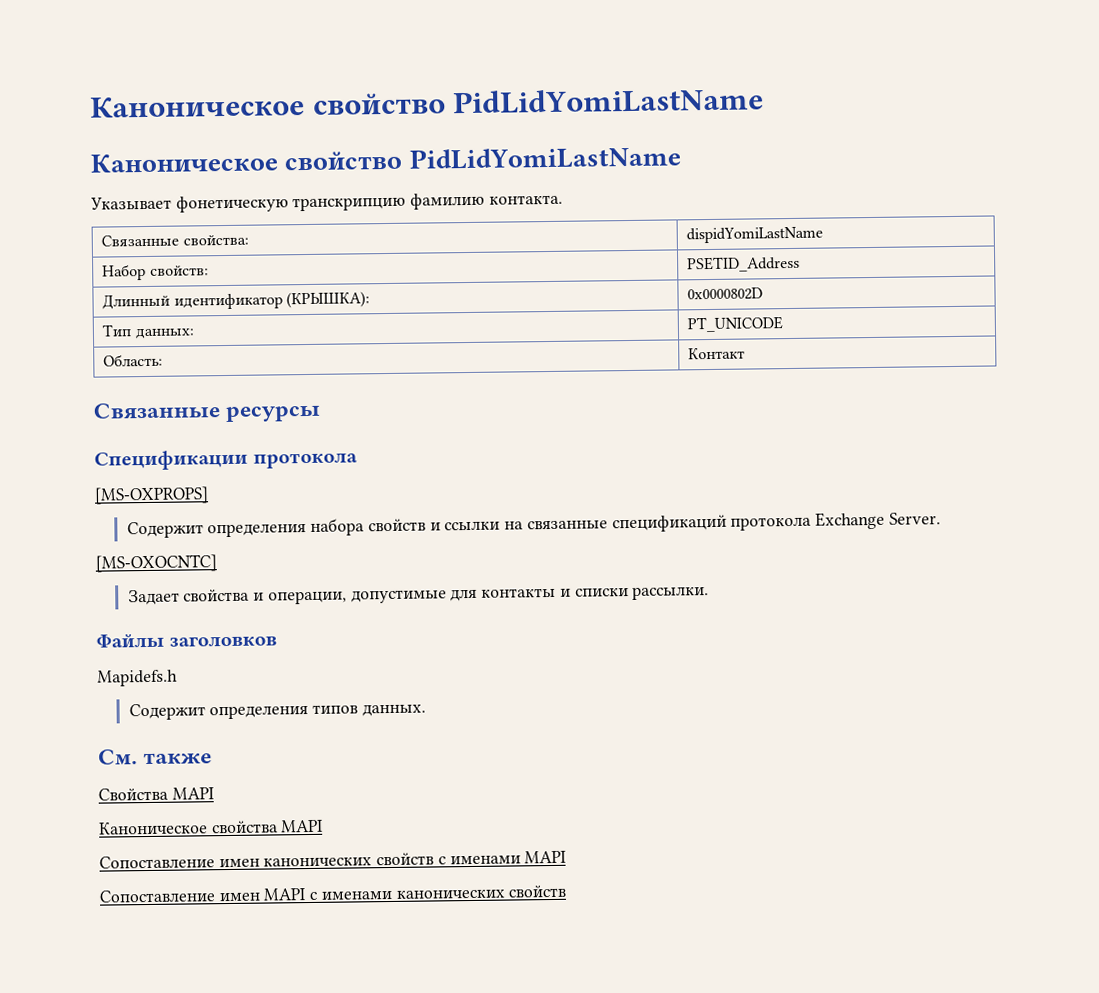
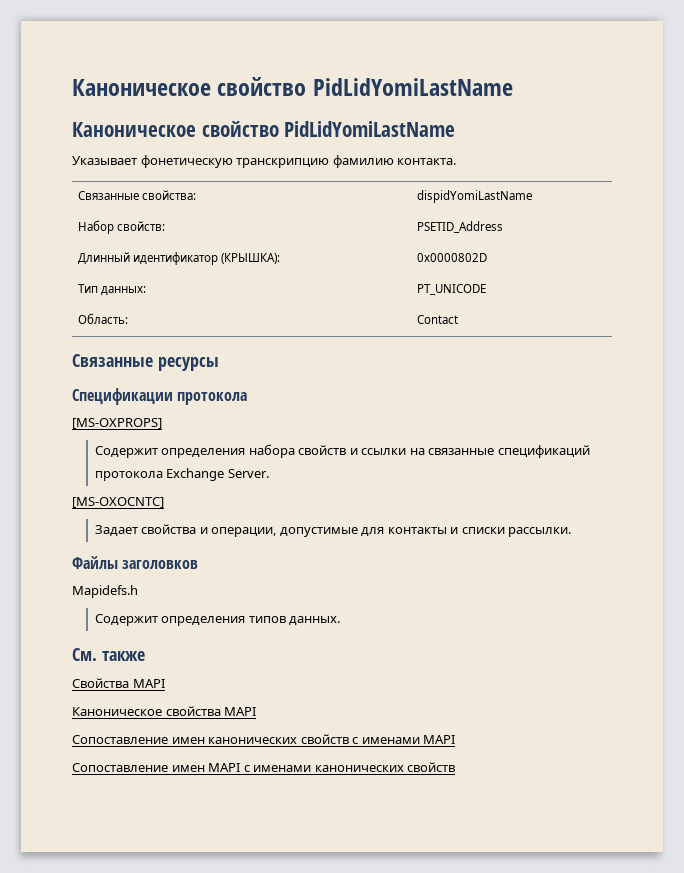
[688,347,746,360] Контакт -> [416,315,458,324] Contact

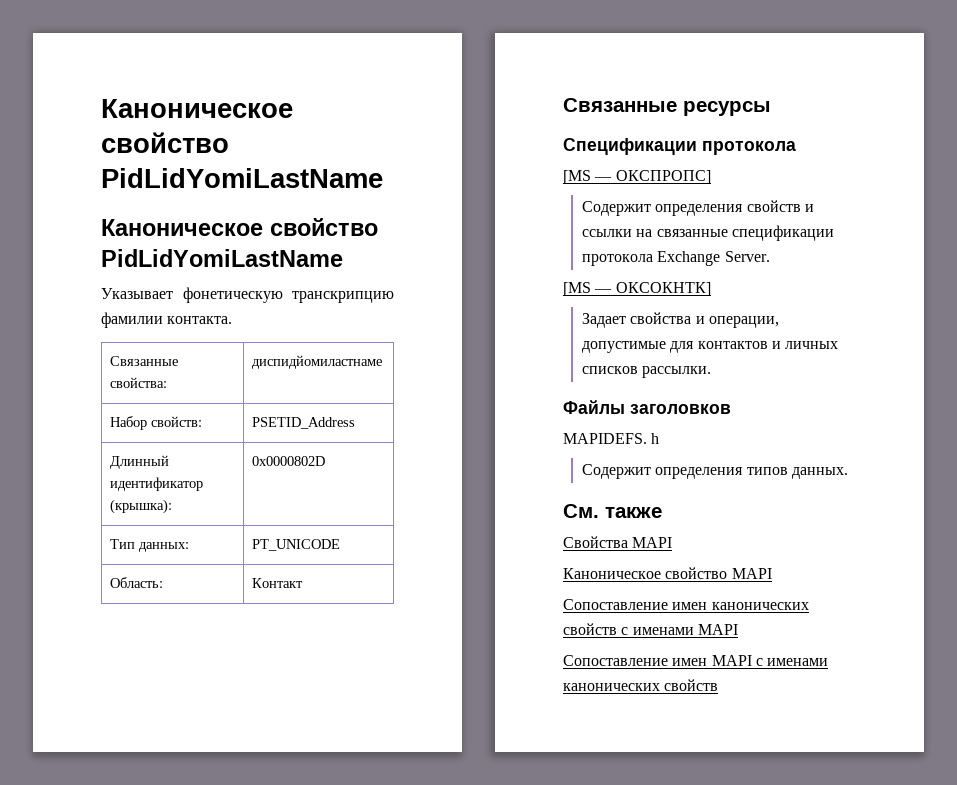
[332,155,394,168] фамилию -> [101,312,163,328] фамилии
[416,190,532,203] dispidYomiLastName -> [252,355,383,369] диспидйомиластнаме
[221,253,281,264] (КРЫШКА): -> [110,499,173,514] (крышка):
[416,315,458,324] Contact -> [252,578,304,588] Контакт
[72,418,162,429] [94,444,295,458] [MS-OXPROPS] // Содержит определения набора -> [563,170,711,184] [582,201,744,216] [MS — ОКСПРОПС] // Содержит определения
[497,445,590,458] спецификаций -> [732,225,835,241] спецификации
[72,497,164,508] [MS-OXOCNTC] -> [563,282,711,296] [MS — ОКСОКНТК]
[387,527,505,534] контакты и списки -> [697,341,839,349] [582,366,639,374] контактов и личных списков
[72,585,138,598] Mapidefs.h -> [563,433,660,444] MAPIDEFS. h
[165,706,221,716] свойства -> [665,567,728,579] свойство

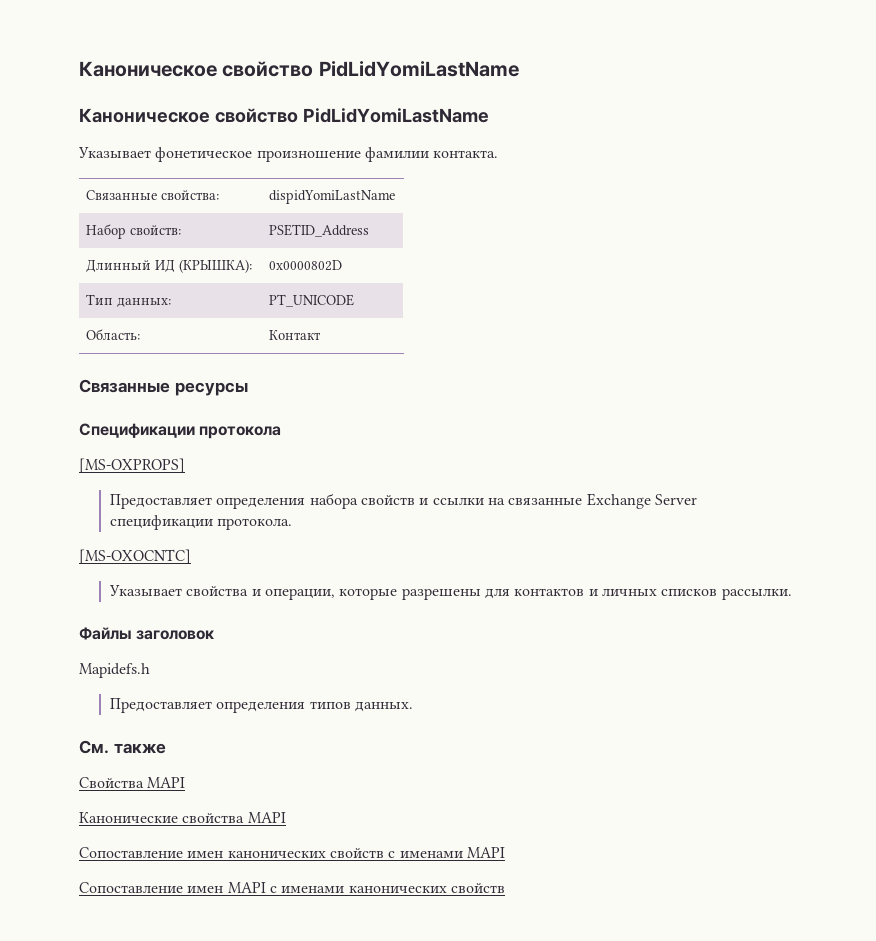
[182,287,394,303] фонетическую транскрипцию -> [155,147,361,162] фонетическое произношение
[252,355,383,369] диспидйомиластнаме -> [269,190,396,204] dispidYomiLastName
[110,477,204,491] [110,499,173,514] идентификатор (крышка): -> [155,259,253,273] ИД (КРЫШКА):
[563,170,711,184] [582,201,744,216] [MS — ОКСПРОПС] // Содержит определения -> [79,458,185,473] [110,493,358,509] [MS-OXPROPS] // Предоставляет определения набора
[732,225,835,241] [582,251,770,266] [563,282,711,296] [582,313,627,328] спецификации протокола Exchange Server. // [MS — ОКСОКНТК] // Задает -> [586,493,697,509] [110,515,293,530] [79,549,191,564] [109,585,183,596] Exchange Server спецификации протокола. // [MS-OXOCNTC] // Указывает
[582,341,667,353] допустимые -> [339,588,481,600] которые разрешены
[630,404,731,414] [563,433,660,444] [582,464,652,479] заголовков // MAPIDEFS. h // Содержит -> [136,630,215,640] [79,663,150,678] [110,698,213,713] заголовок // Mapidefs.h // Предоставляет
[563,567,728,579] Каноническое свойство -> [79,812,245,823] Канонические свойства

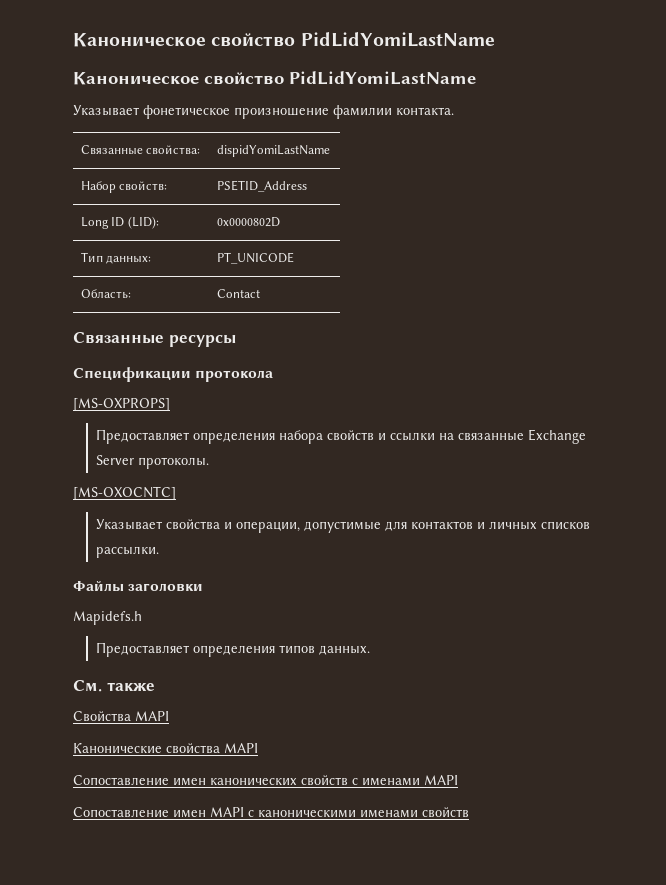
[86,259,253,273] Длинный ИД (КРЫШКА): -> [80,216,159,229] Long ID (LID):
[269,330,322,340] Контакт -> [216,289,260,298] Contact
[110,515,293,530] спецификации протокола. -> [137,457,209,469] протоколы.
[339,588,481,600] которые разрешены -> [303,521,381,533] допустимые
[136,630,215,640] заголовок -> [128,583,204,592] заголовки
[281,886,447,893] именами канонических -> [258,810,418,818] каноническими именами

